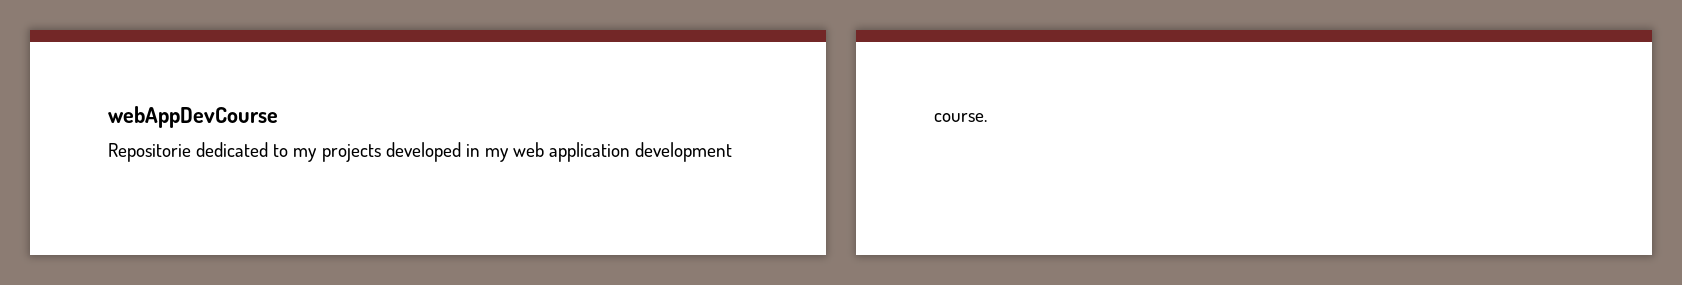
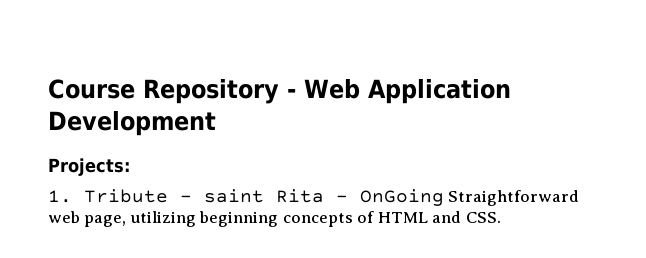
[108,106,278,128] [108,142,733,162] [934,113,987,122] webAppDevCourse // Repositorie dedicated to my projects developed in my web application development course. -> [48,79,511,104] [48,111,216,136] [48,158,130,176] [48,189,580,206] [48,211,501,227] Course Repository - Web Application Development // Projects: // 1. Tribute - saint Rita - OnGoing Straightforward web page, utilizing beginning concepts of HTML and CSS.

